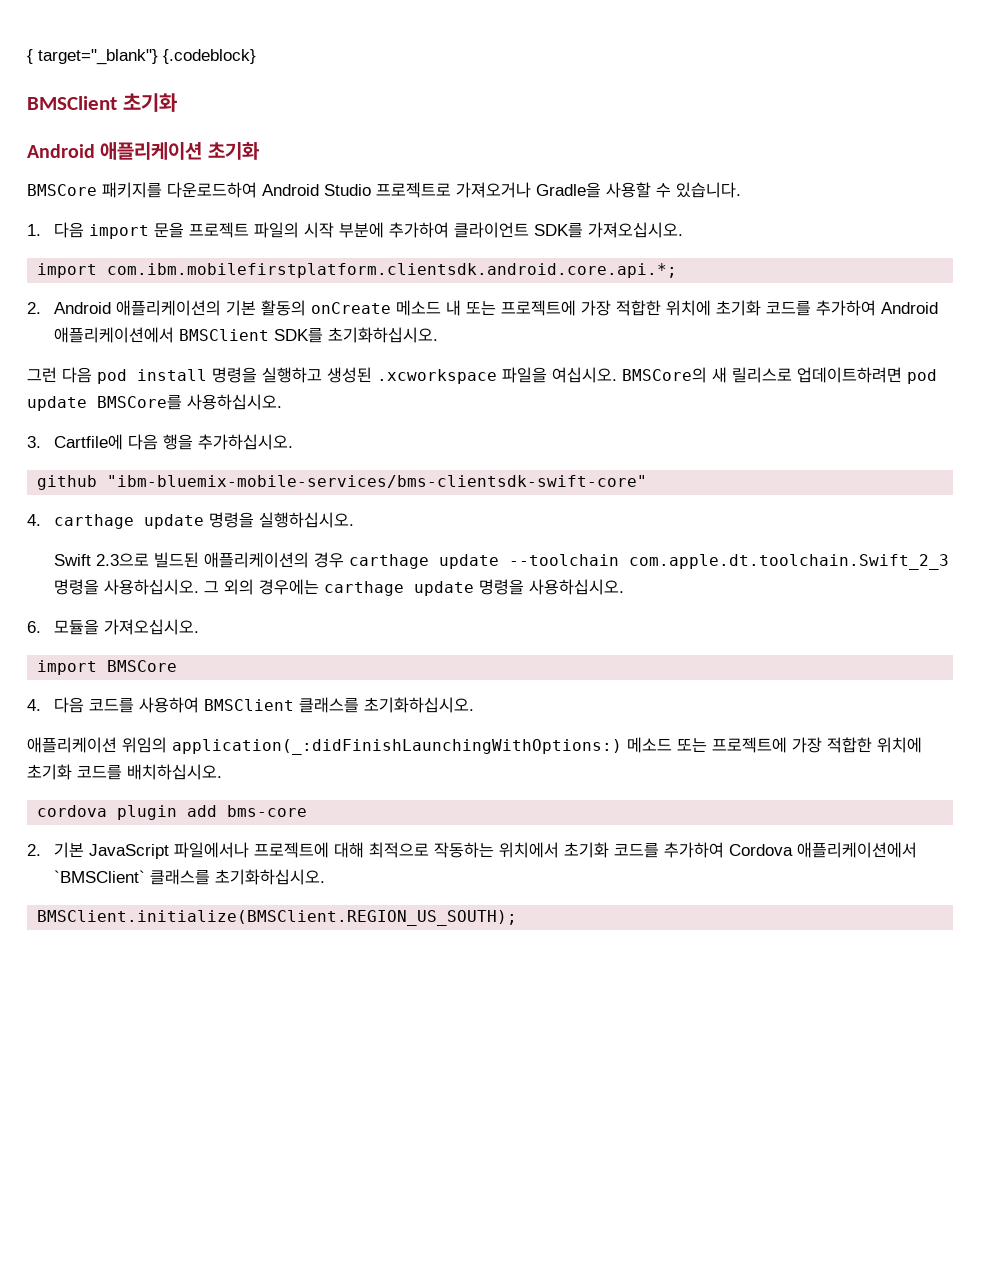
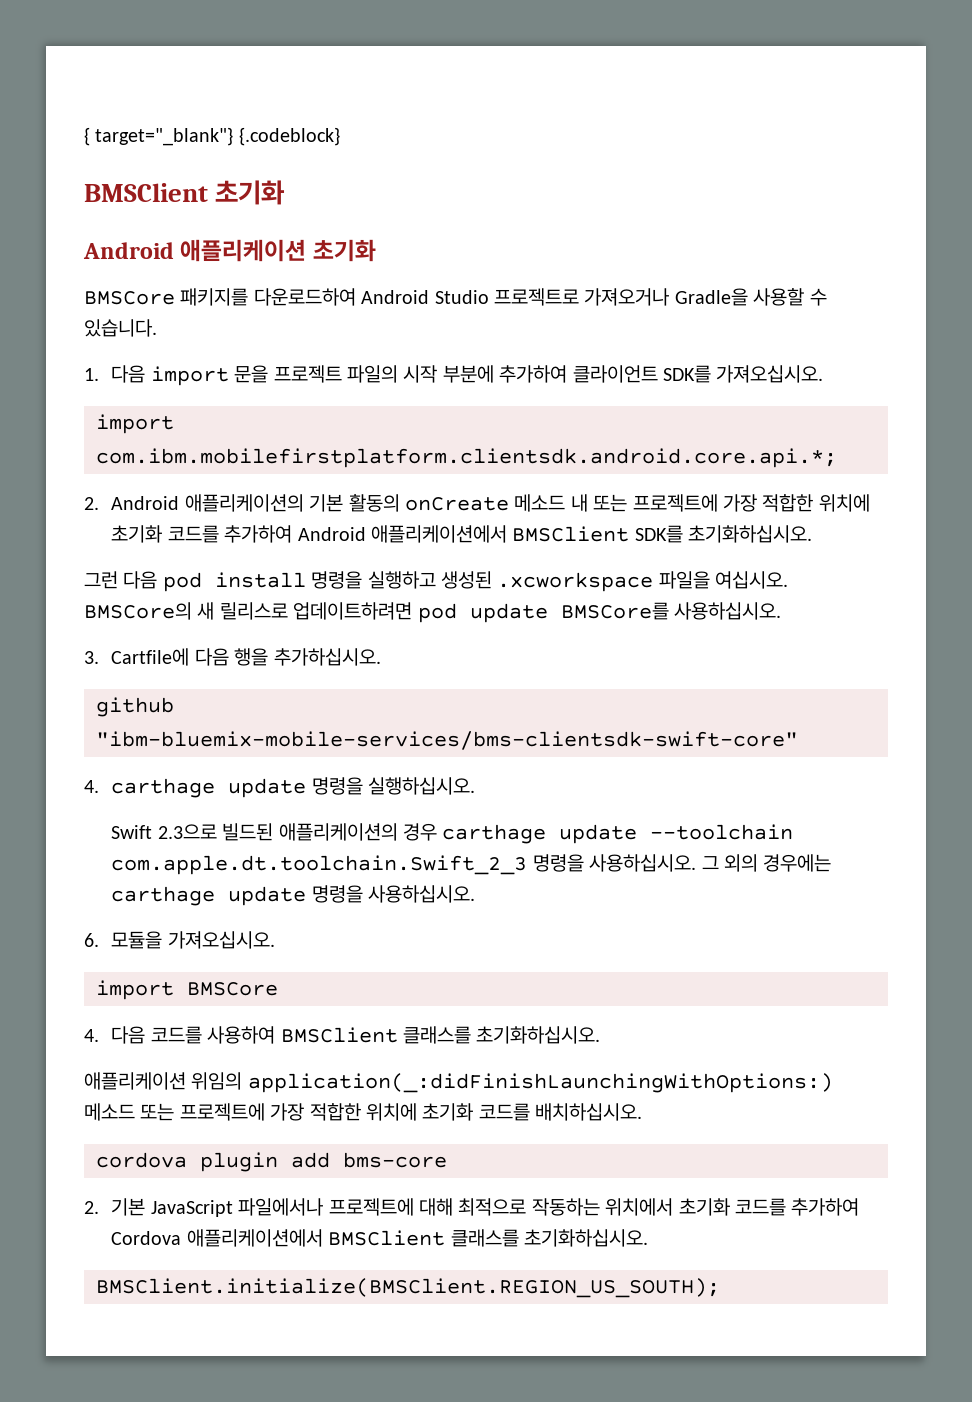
[53,870,145,883] `BMSClient` -> [328,1230,446,1246] BMSClient

